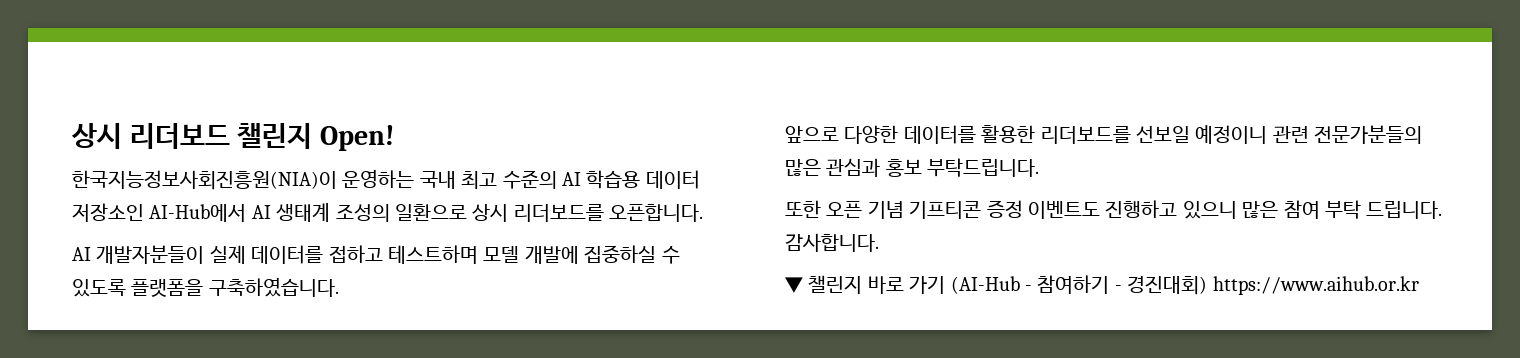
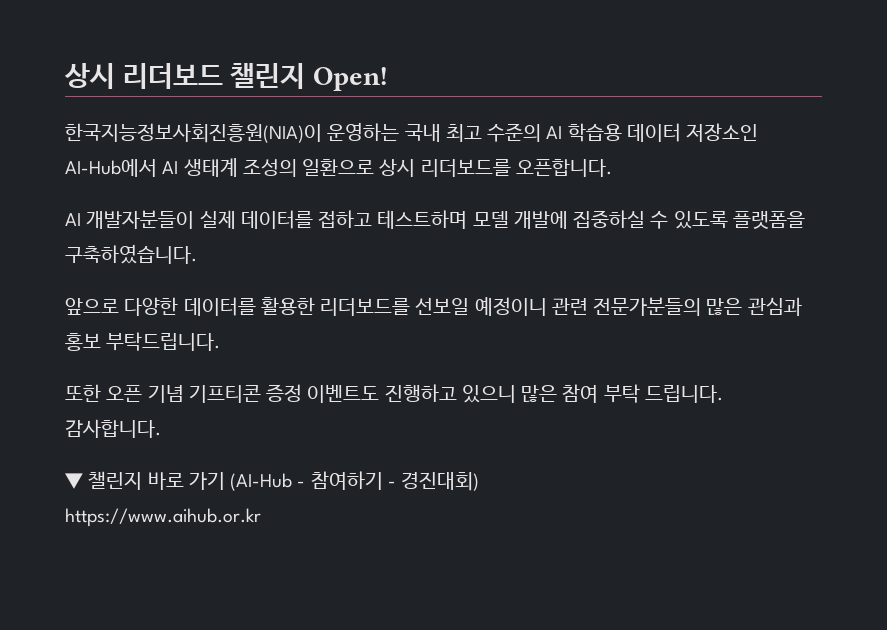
(1208, 285) none -> (480, 481) //

